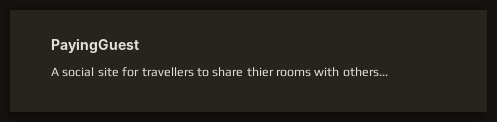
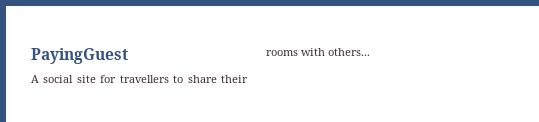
[246,67,274,77] thier -> [220,75,248,83] their

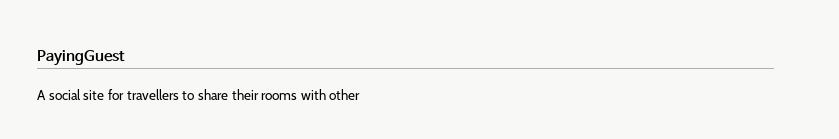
[328,48,370,56] others... -> [329,89,361,100] other

